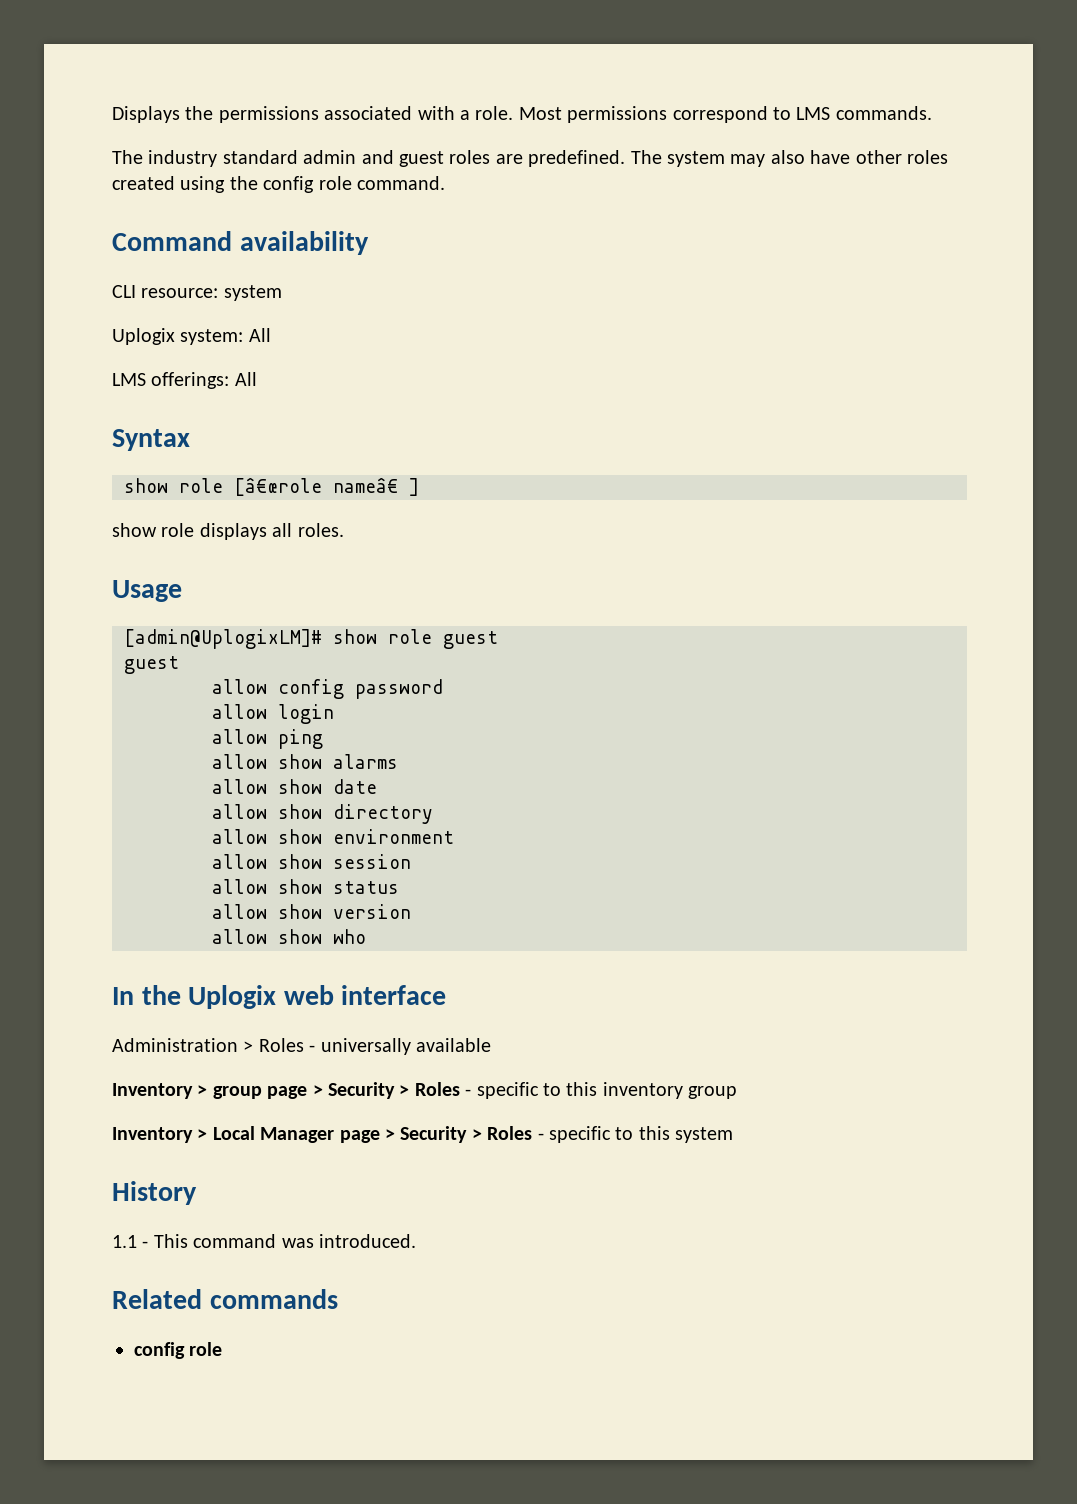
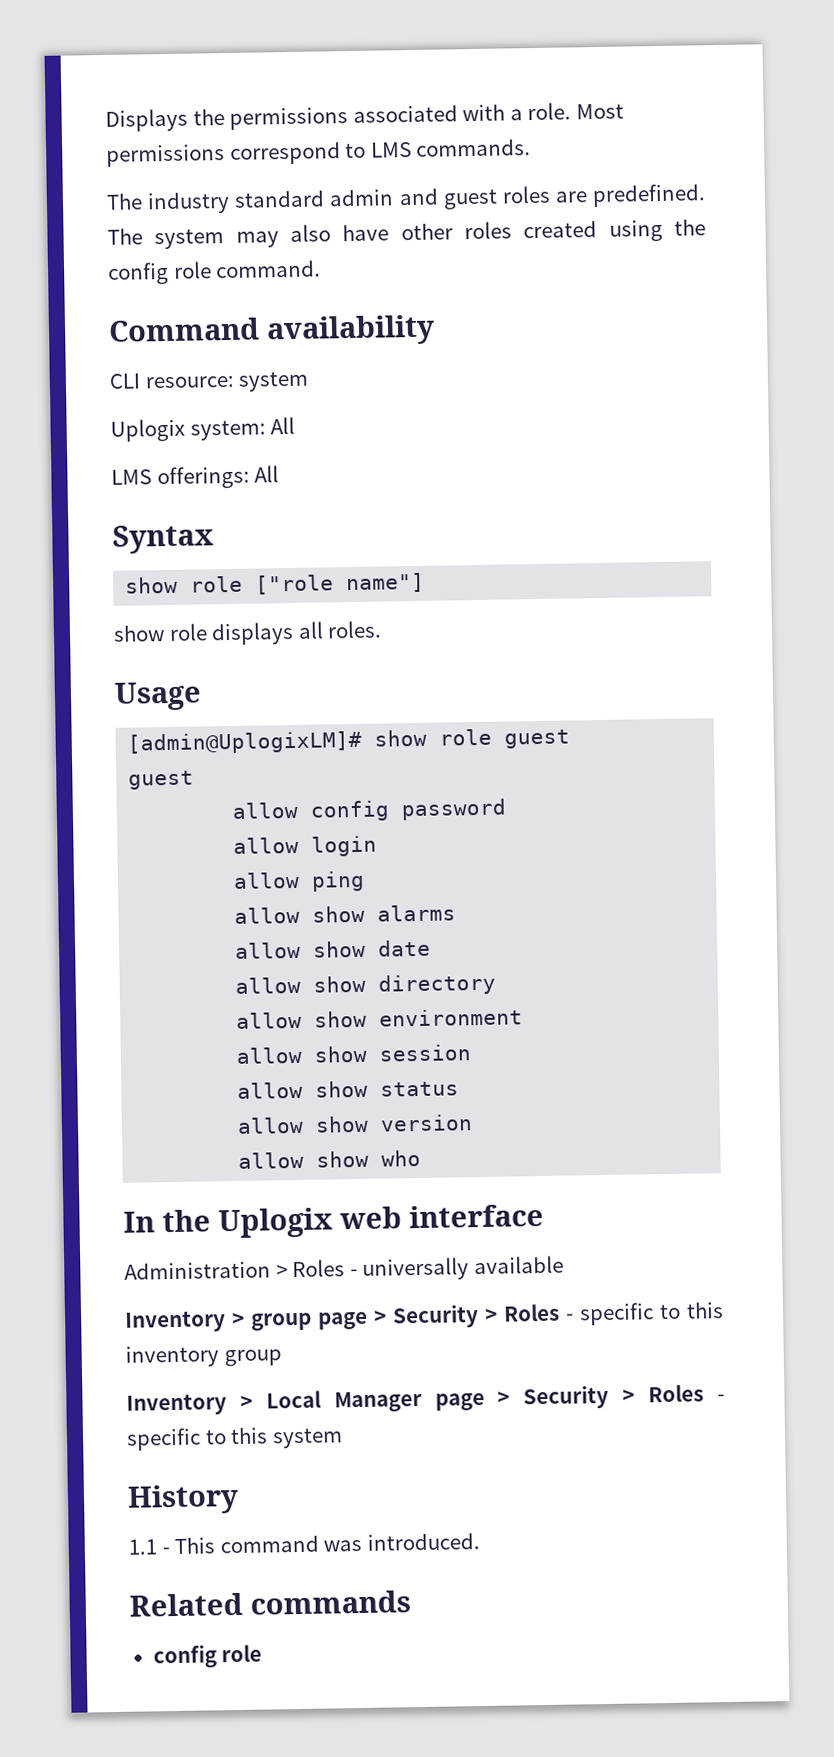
[234,478,419,496] [â€œrole nameâ€ ] -> [255,572,426,595] ["role name"]

